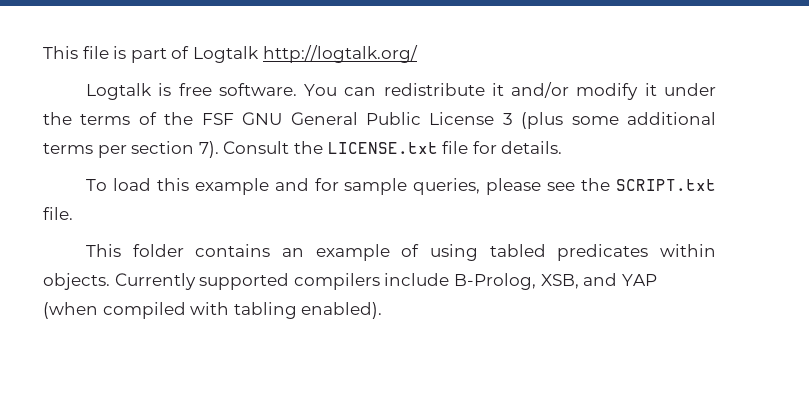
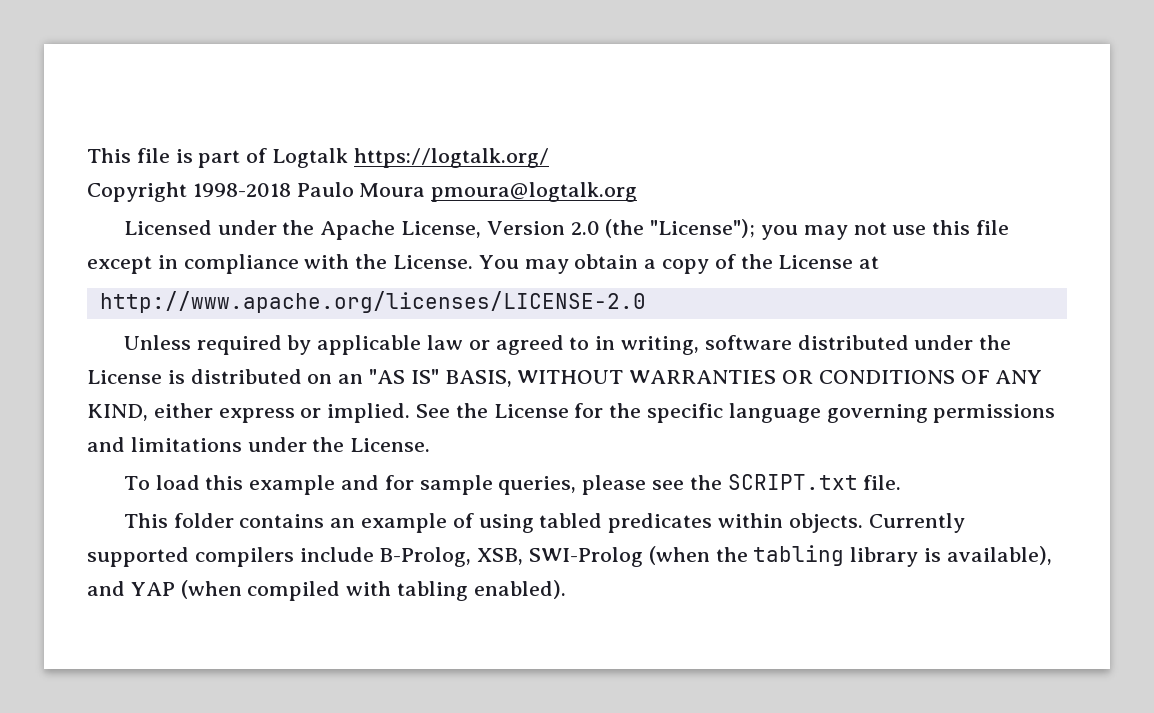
[262,45,418,63] [85,82,717,100] [43,112,716,129] [43,141,563,158] http://logtalk.org/ // Logtalk is free software. You can redistribute it and/or modify it under the terms of the FSF GNU General Public License 3 (plus some additional terms per section 7). Consult the LICENSE.txt file for details. -> [353,148,549,168] [87,182,638,202] [123,219,1009,240] [87,254,880,274] [99,291,646,313] [123,335,1012,355] [87,369,1043,387] [87,403,1056,423] [87,437,431,452] https://logtalk.org/ // Copyright 1998-2018 Paulo Moura pmoura@logtalk.org // Licensed under the Apache License, Version 2.0 (the "License"); you may not use this file except in compliance with the License. You may obtain a copy of the License at // http://www.apache.org/licenses/LICENSE-2.0 // Unless required by applicable law or agreed to in writing, software distributed under the License is distributed on an "AS IS" BASIS, WITHOUT WARRANTIES OR CONDITIONS OF ANY KIND, either express or implied. See the License for the specific language governing permissions and limitations under the License.
(579, 281) none -> [529,545,1052,567] SWI-Prolog (when the tabling library is available),

